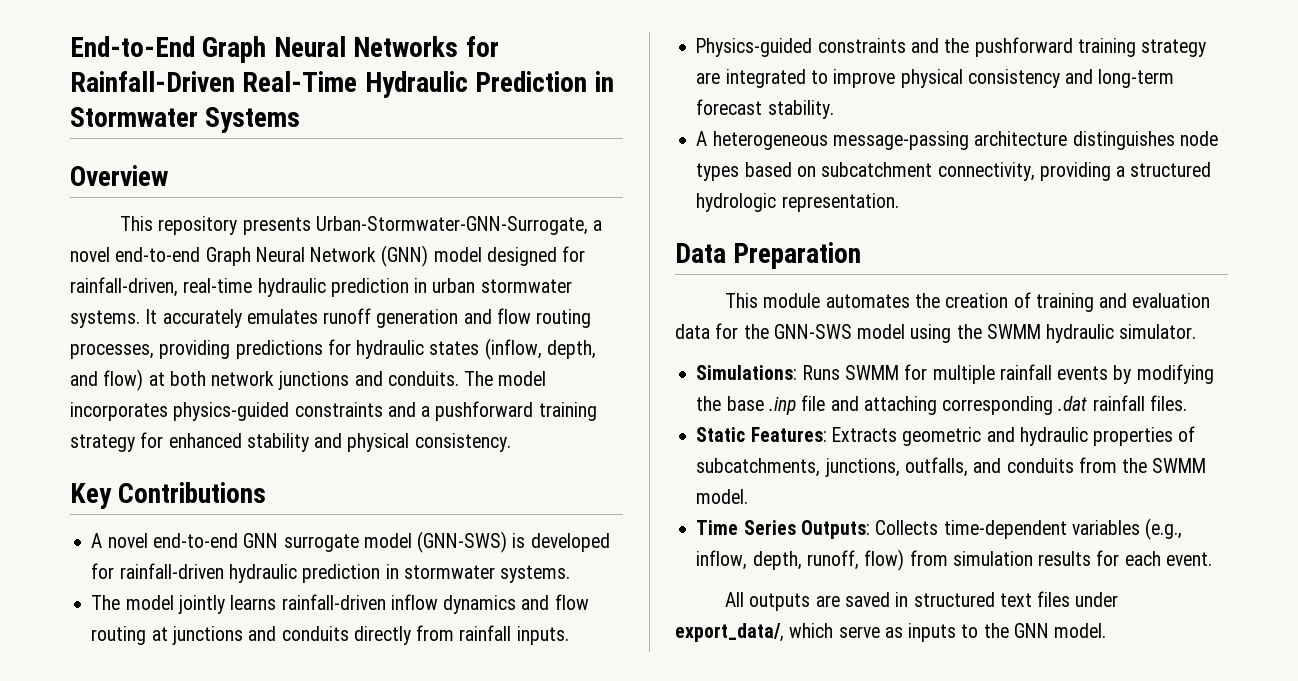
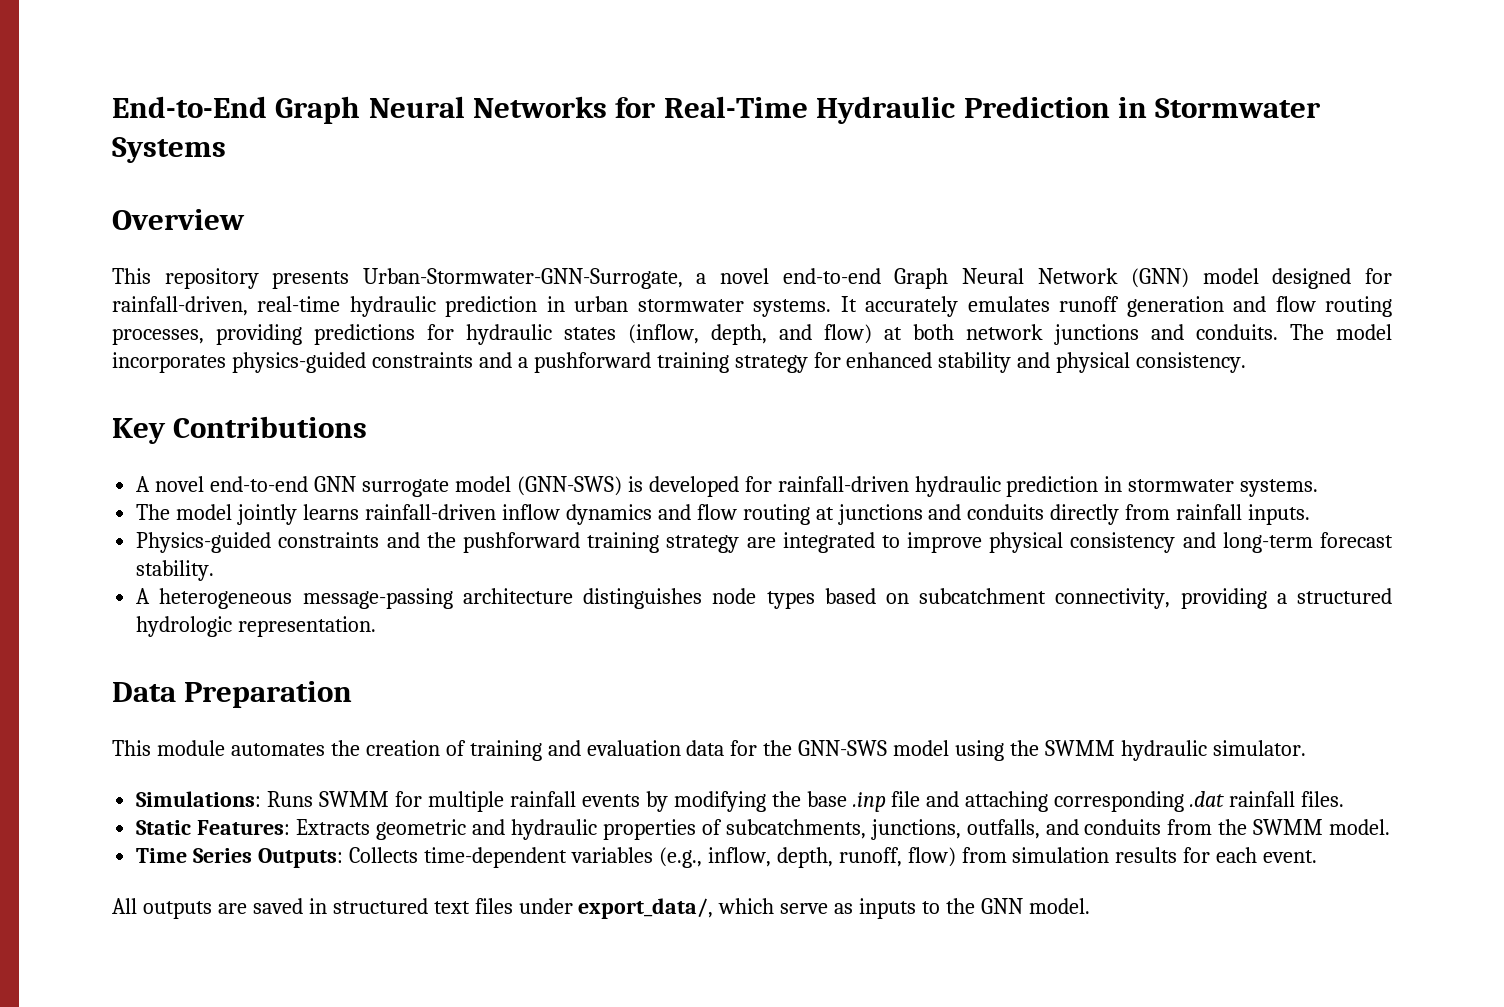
[70,71,235,92] Rainfall-Driven -> (657, 107) none

